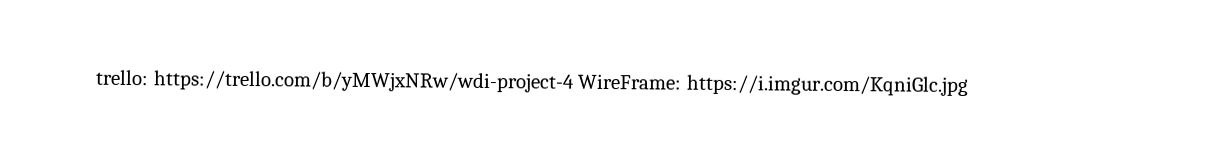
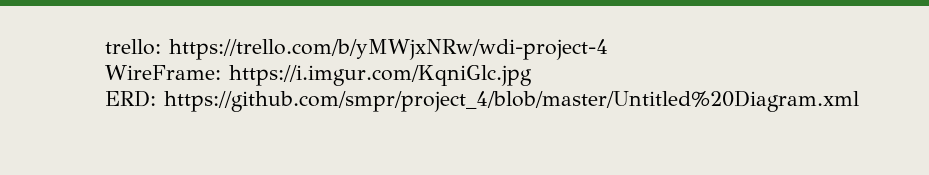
(575, 81) none -> (608, 49) //
(969, 85) none -> [105,90,859,112] // ERD: https://github.com/smpr/project_4/blob/master/Untitled%20Diagram.xml

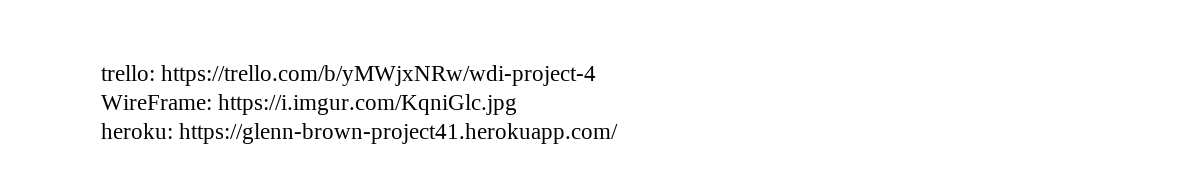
[105,90,859,112] ERD: https://github.com/smpr/project_4/blob/master/Untitled%20Diagram.xml -> [101,123,619,144] heroku: https://glenn-brown-project41.herokuapp.com/

